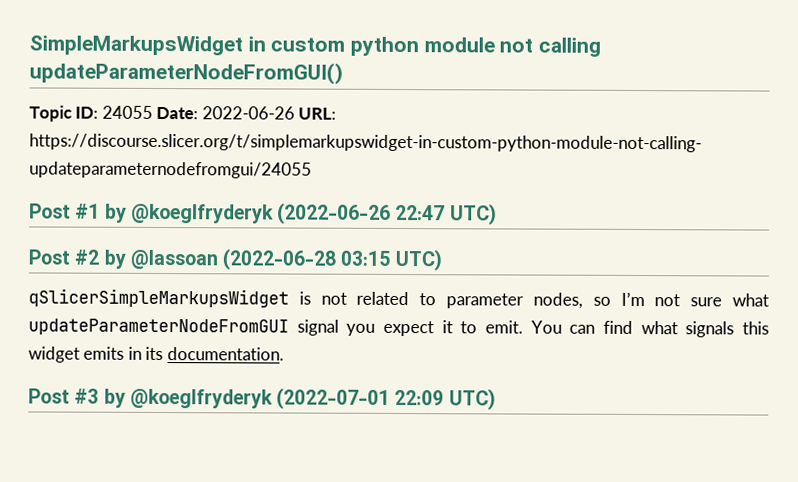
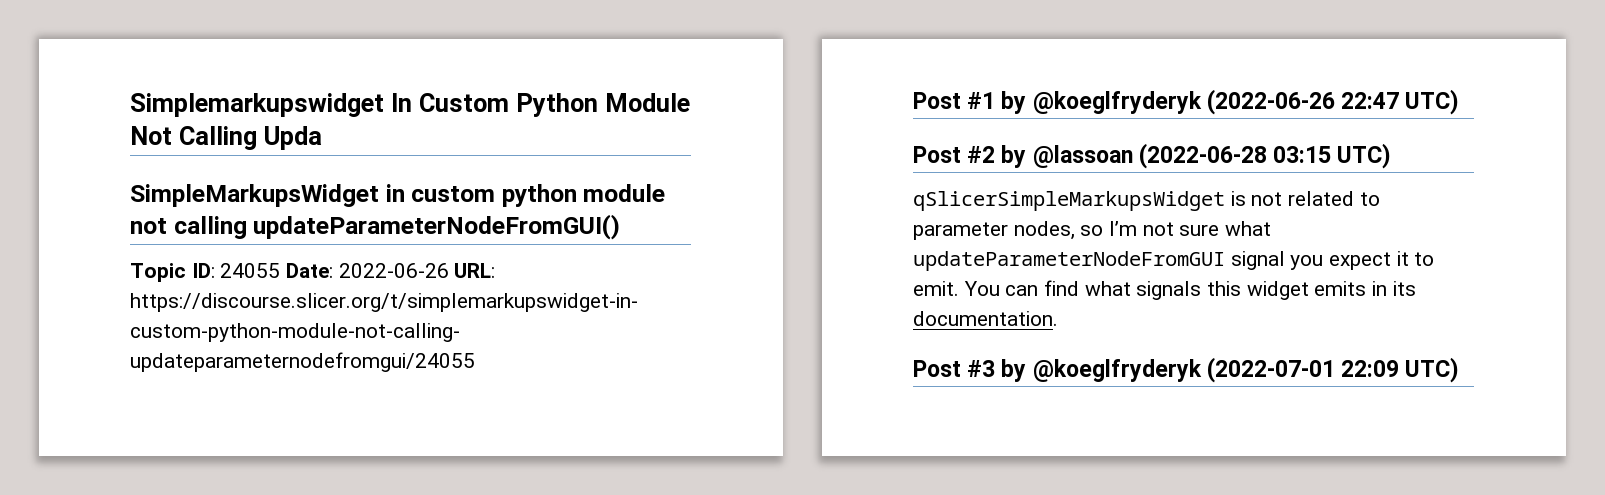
(29, 45) none -> [130,93,690,117] [130,126,322,150] Simplemarkupswidget In Custom Python Module Not Calling Upda //

